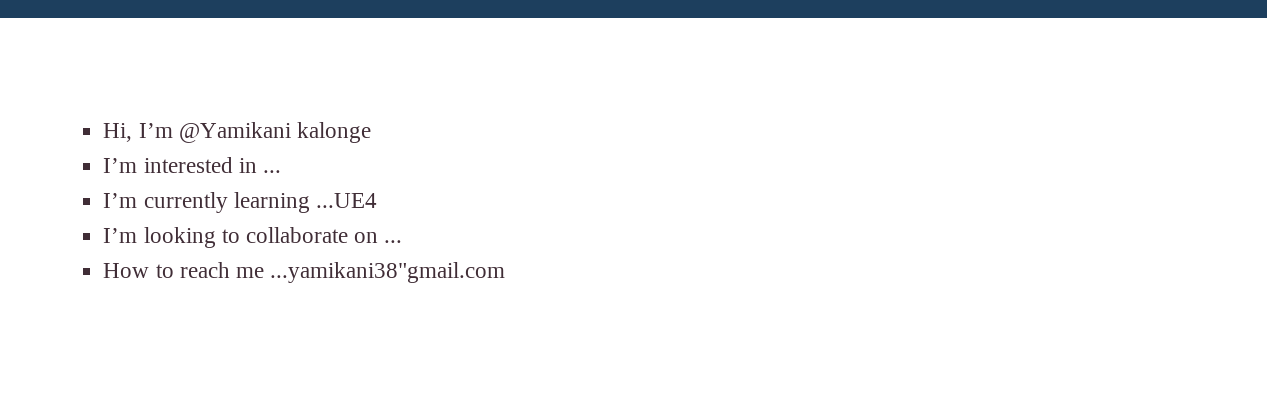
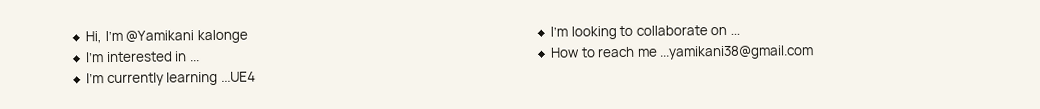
[270,262,506,283] ...yamikani38"gmail.com -> [659,45,815,60] ...yamikani38@gmail.com

